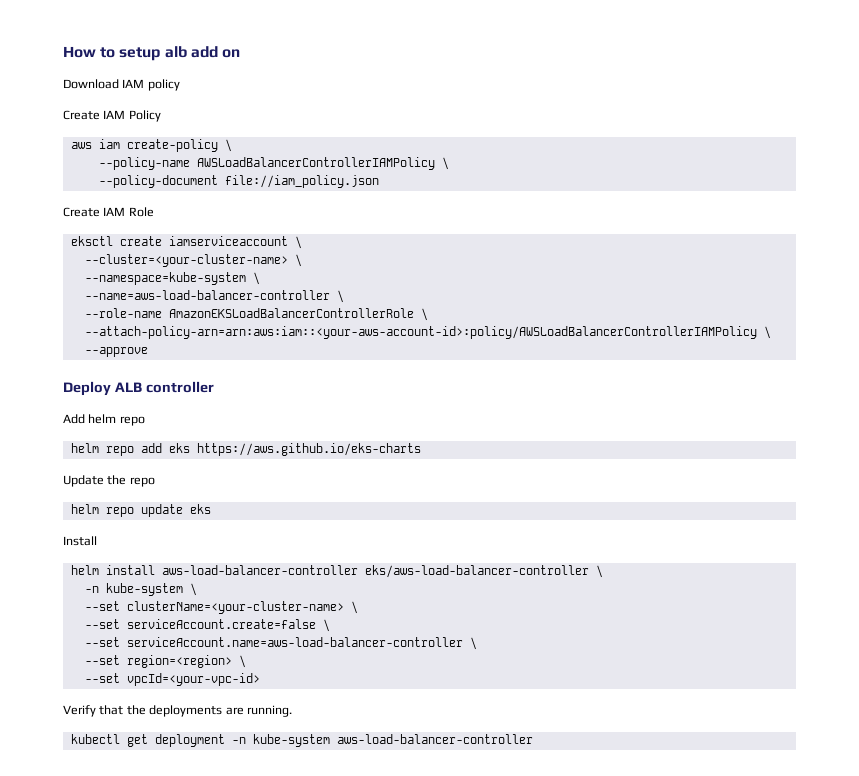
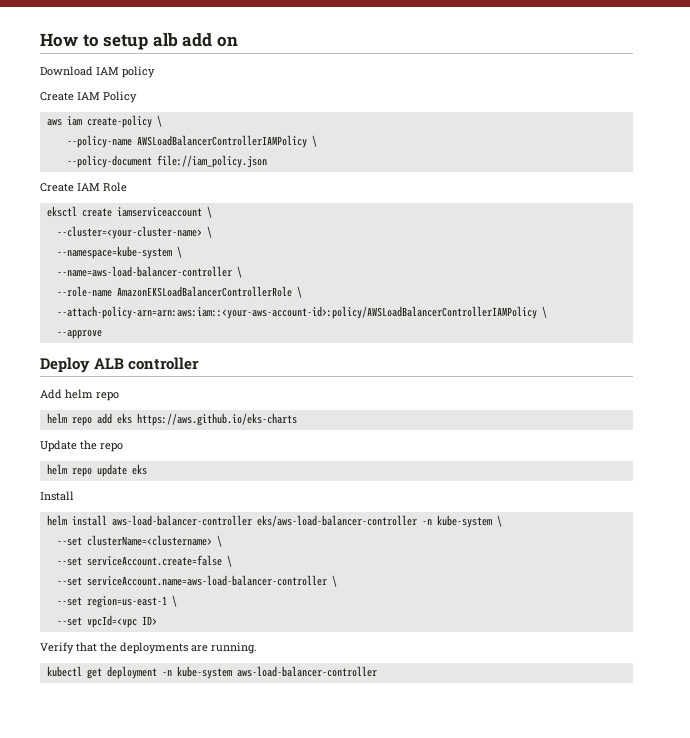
[595,565,603,578] \ // -> (417, 521) none
[126,601,344,614] clusterName=<your-cluster-name> -> [86,535,212,546] clusterName=<clustername>
[126,655,246,668] [84,673,260,686] region=<region> \ // --set vpcId=<your-vpc-id> -> [86,595,177,608] [56,615,157,628] region=us-east-1 \ // --set vpcId=<vpc ID>

